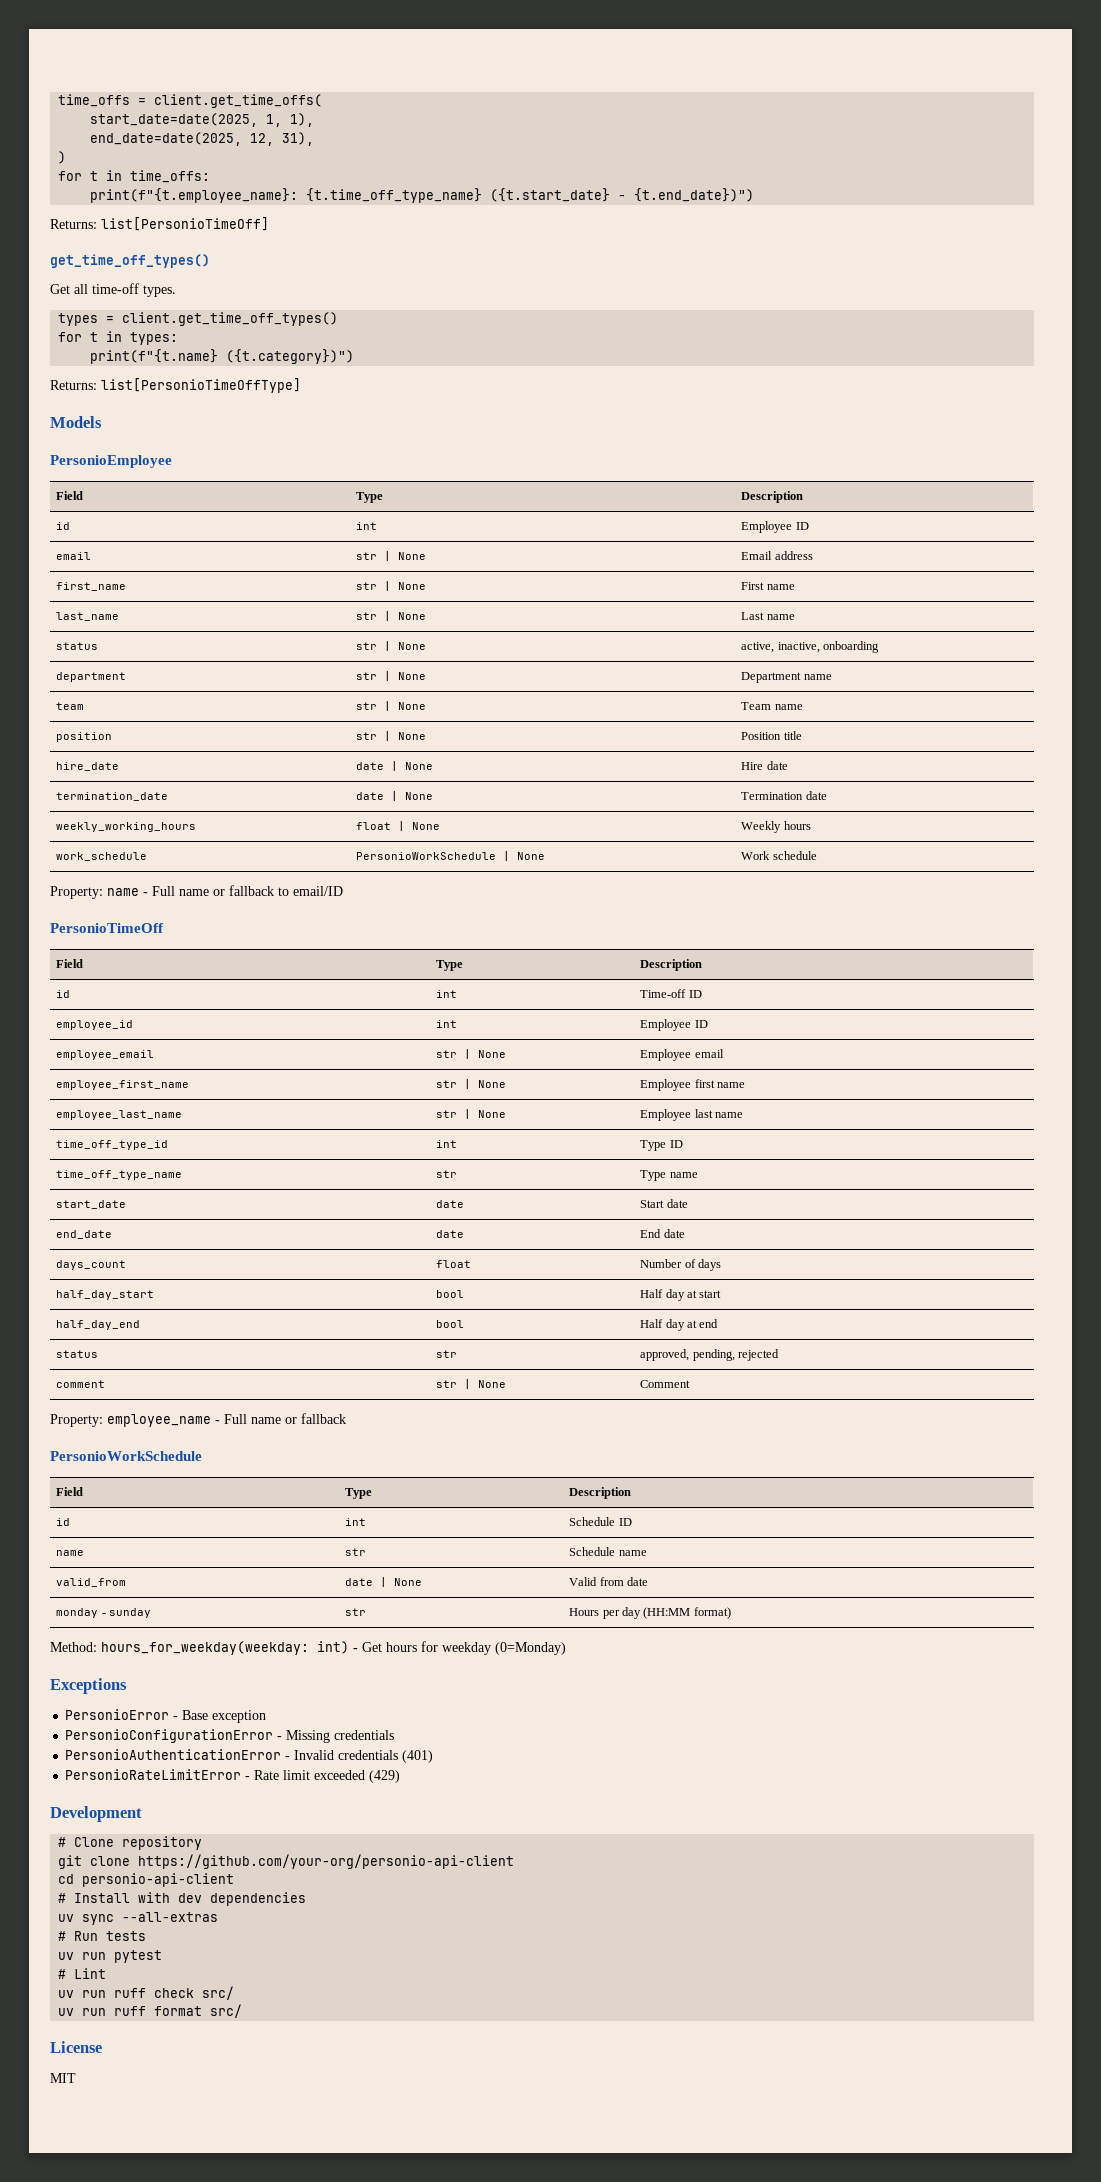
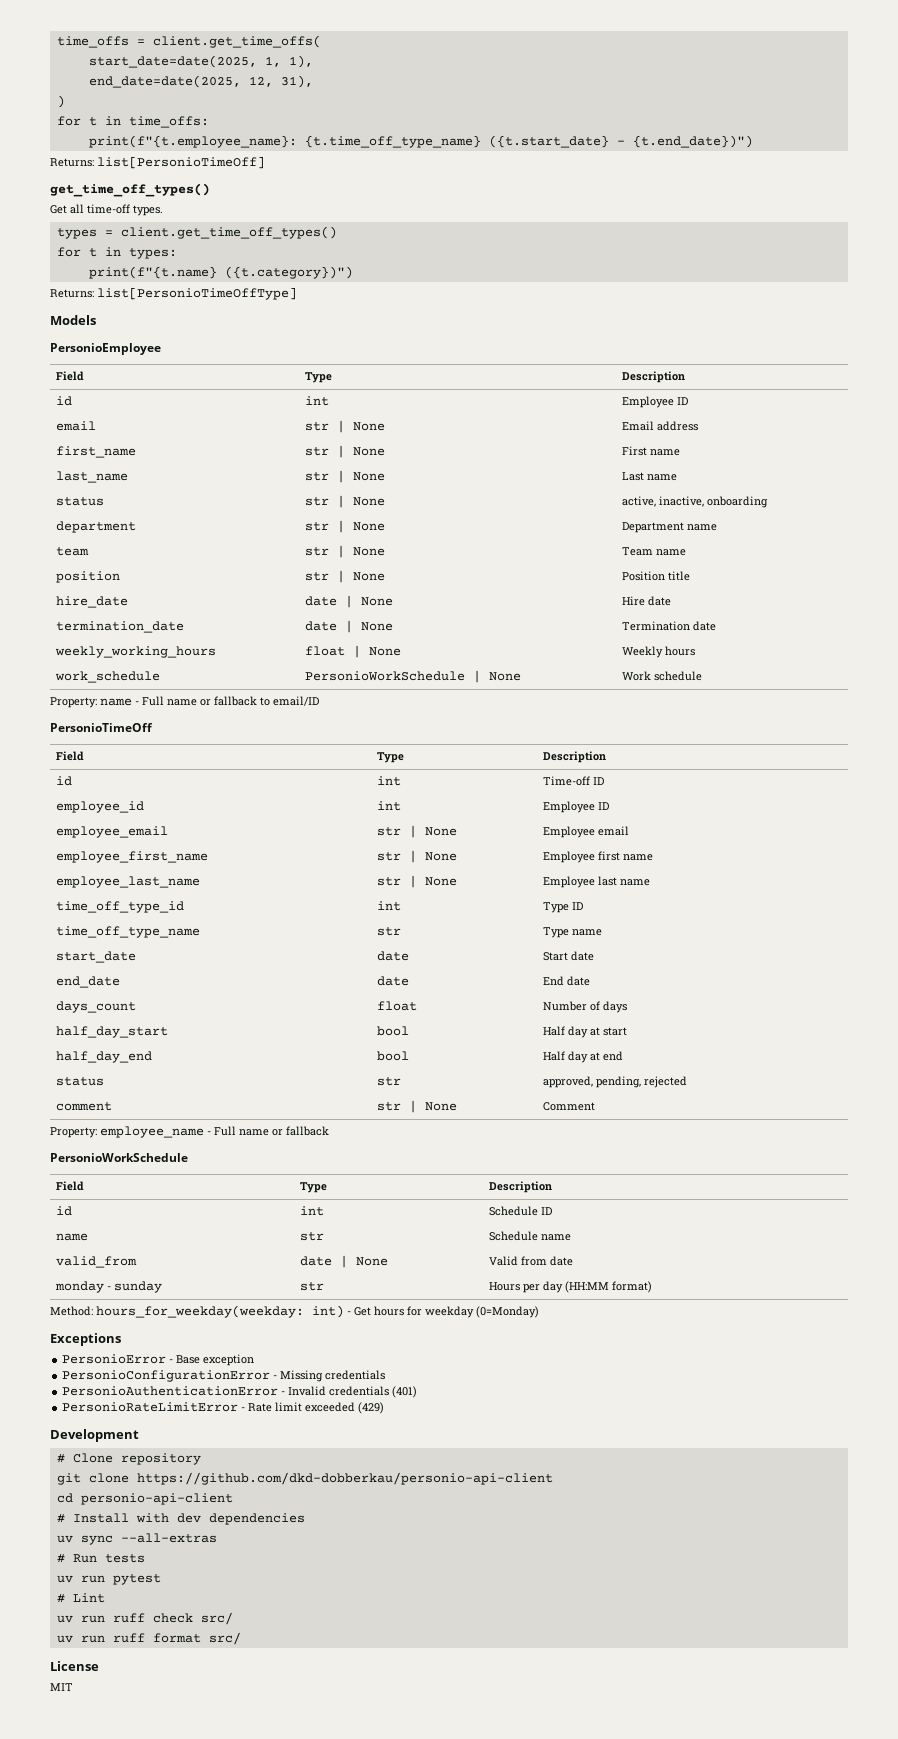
[138,1854,515,1869] https://github.com/your-org/personio-api-client -> [136,1472,553,1485] https://github.com/dkd-dobberkau/personio-api-client

